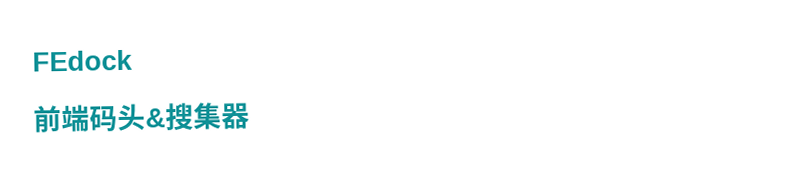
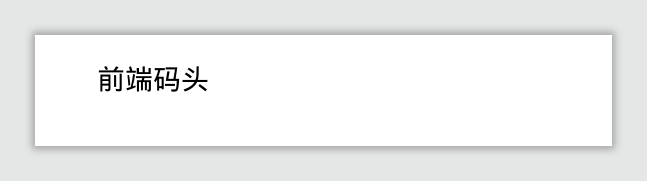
[32,49,133,72] FEdock // -> (97, 79) none
[145,102,250,131] &搜集器 -> (209, 79) none

